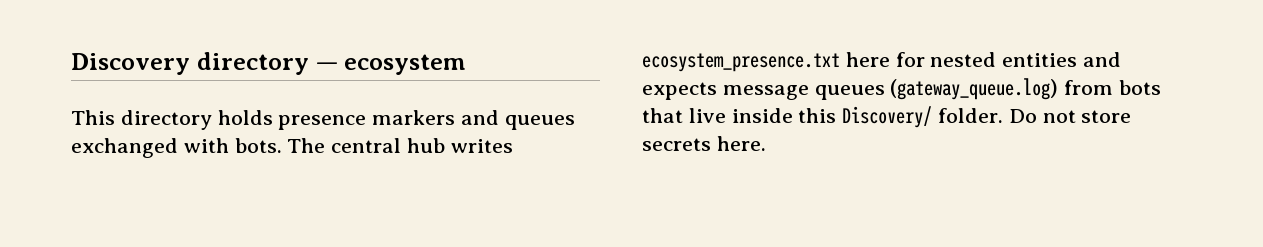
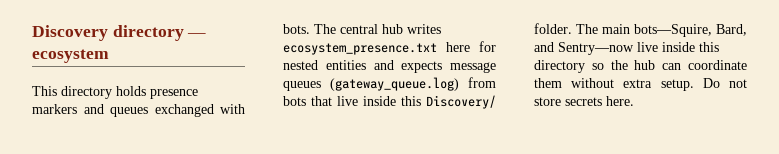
(1004, 115) none -> [576,24,747,37] [534,42,719,55] [534,60,747,73] [534,78,694,91] The main bots—Squire, Bard, and Sentry—now live inside this directory so the hub can coordinate them without extra setup.

